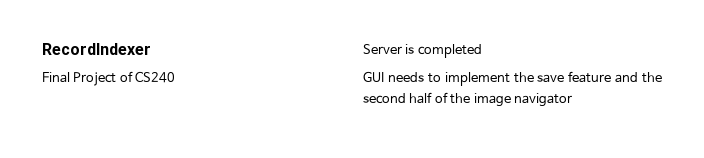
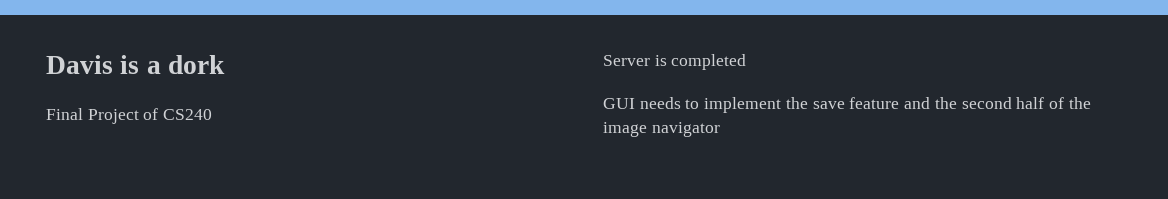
[42,43,151,55] RecordIndexer -> [46,55,226,74] Davis is a dork

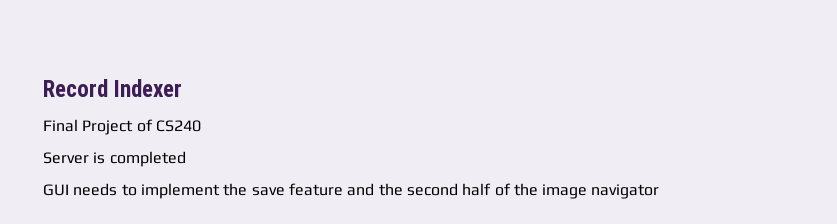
[46,55,226,74] Davis is a dork -> [43,79,183,97] Record Indexer

